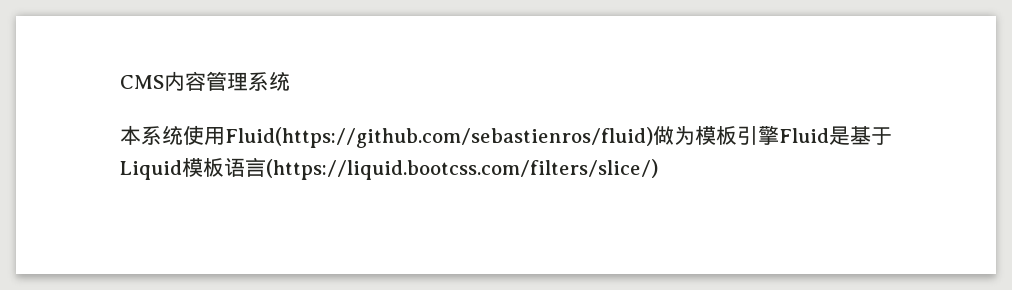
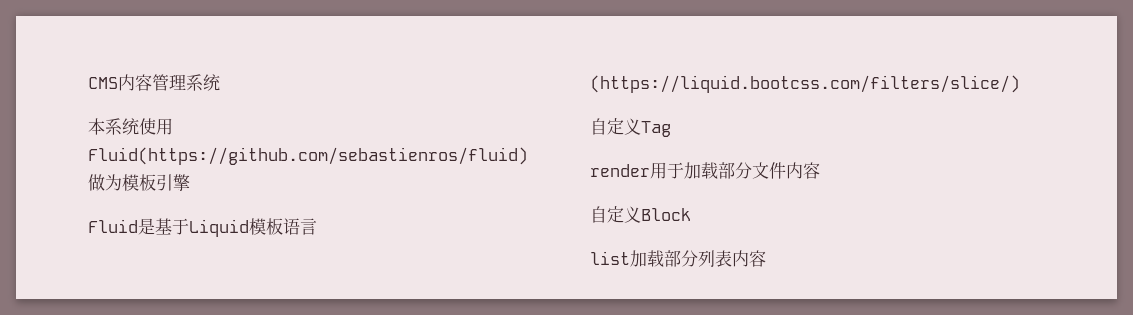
(779, 135) none -> (190, 182) //
(658, 169) none -> [590,118,671,137] [590,162,820,179] [590,206,691,223] [590,250,766,267] // 自定义Tag // render用于加载部分文件内容 // 自定义Block // list加载部分列表内容

